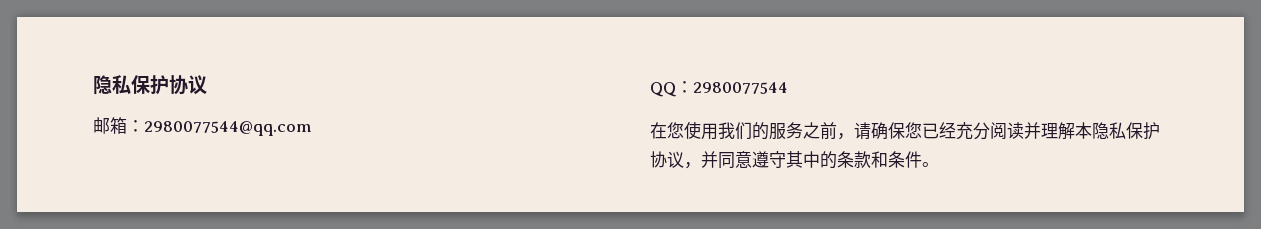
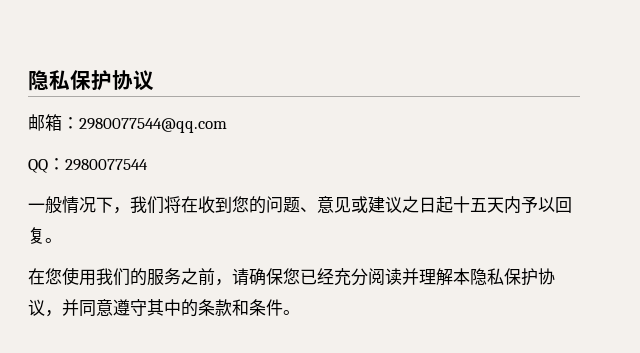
(788, 88) none -> [28,196,572,214] [28,227,62,244] // 一般情况下，我们将在收到您的问题、意见或建议之日起十五天内予以回复。

